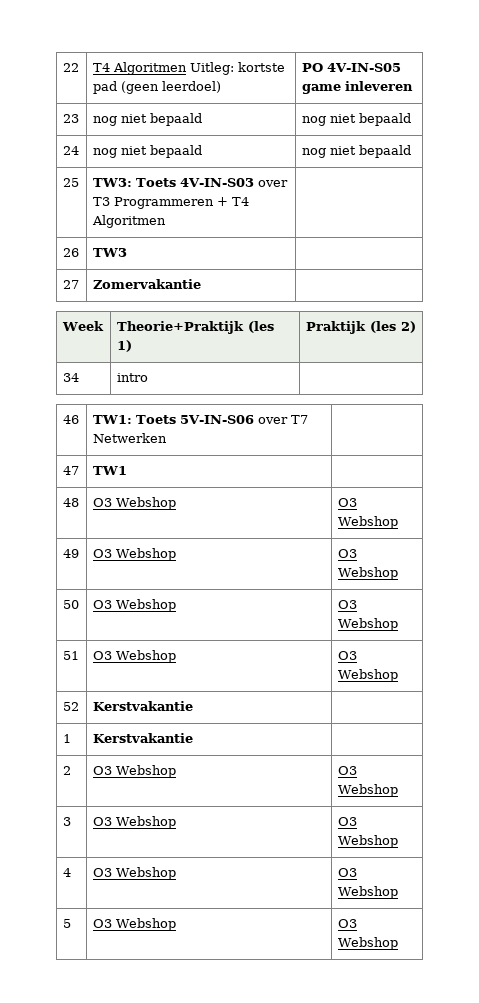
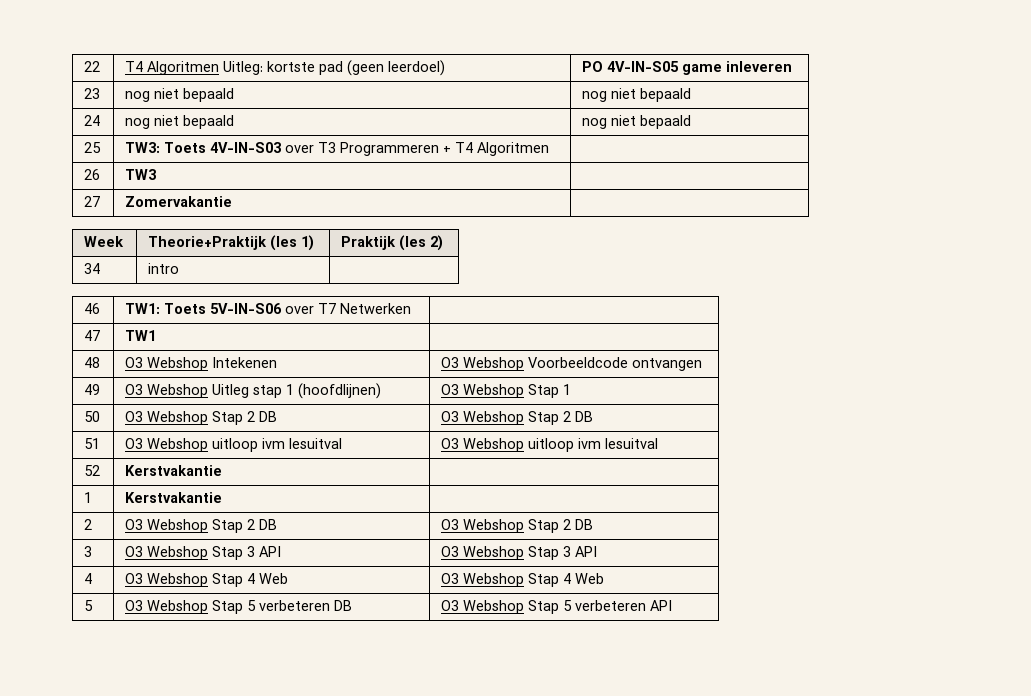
[337,498,357,507] [337,516,398,529] | O3 Webshop -> [212,357,278,368] [441,357,703,371] Intekenen | O3 Webshop Voorbeeldcode ontvangen
[337,549,357,558] [337,567,398,580] | O3 Webshop -> [212,383,382,399] [441,384,572,398] Uitleg stap 1 (hoofdlijnen) | O3 Webshop Stap 1
[337,600,357,609] [337,618,398,631] | O3 Webshop -> [212,411,278,425] [441,411,594,425] Stap 2 DB | O3 Webshop Stap 2 DB
[337,651,357,660] [337,669,398,682] | O3 Webshop -> [212,438,343,452] [441,438,659,452] uitloop ivm lesuitval | O3 Webshop uitloop ivm lesuitval
[337,766,357,775] [337,784,398,797] | O3 Webshop -> [212,519,278,533] [441,519,594,533] Stap 2 DB | O3 Webshop Stap 2 DB
[337,817,357,826] [337,835,398,848] | O3 Webshop -> [212,546,282,560] [441,546,598,560] Stap 3 API | O3 Webshop Stap 3 API
[337,868,357,877] [337,886,398,899] | O3 Webshop -> [212,573,289,587] [441,573,605,587] Stap 4 Web | O3 Webshop Stap 4 Web
[337,919,357,928] [337,937,398,950] | O3 Webshop -> [212,600,353,614] [441,600,673,614] Stap 5 verbeteren DB | O3 Webshop Stap 5 verbeteren API

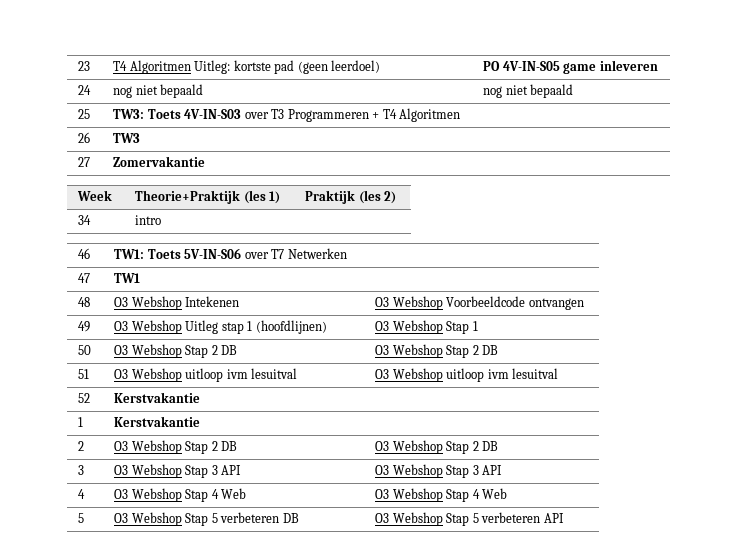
[84,61,101,72] 22 -> [78,61,91,71] 23
[84,88,101,99] [125,88,235,102] [582,88,692,102] // 23 | nog niet bepaald | nog niet bepaald -> (658, 65) none

